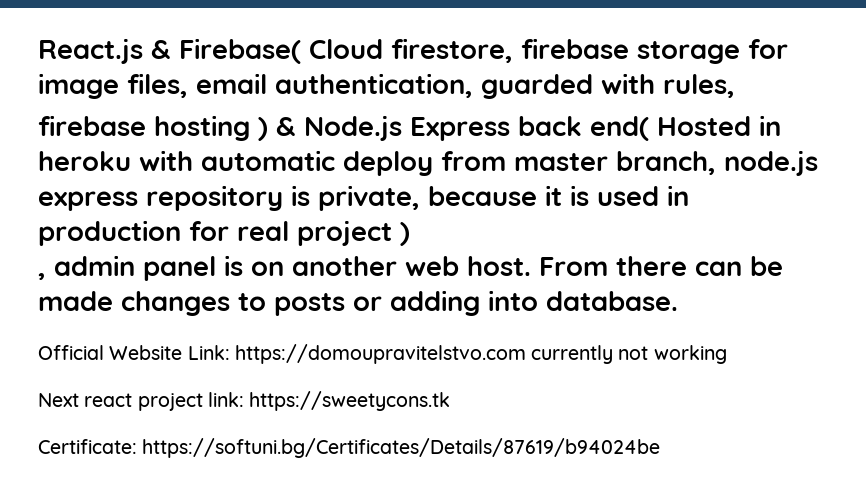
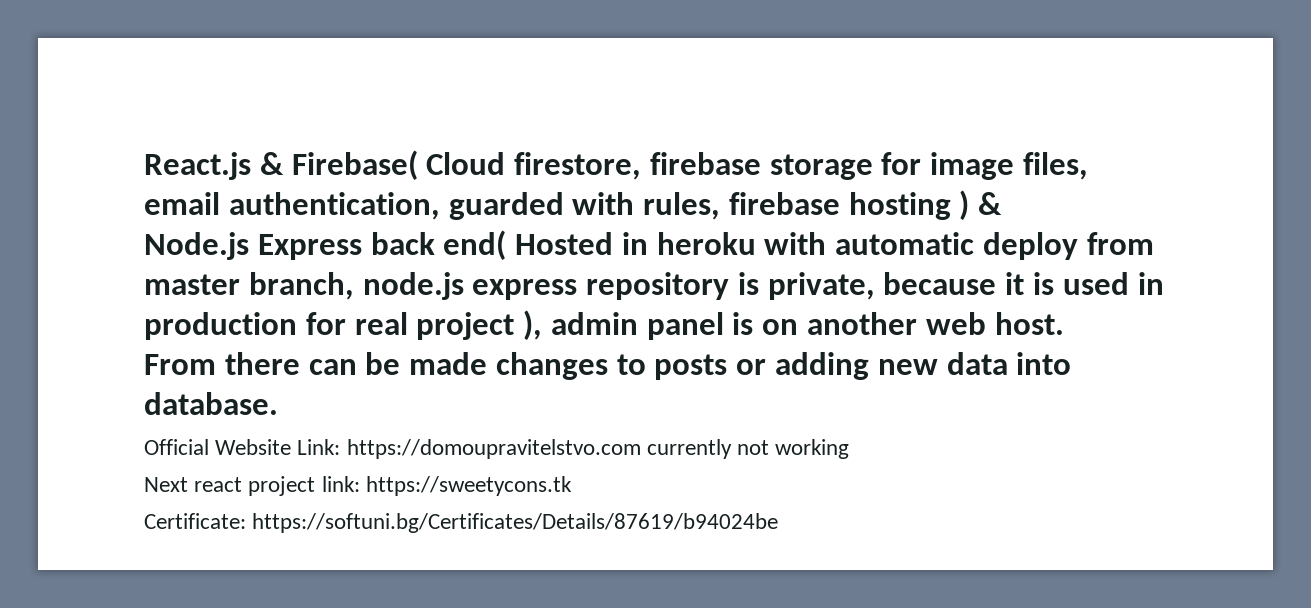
(735, 86) // -> (721, 206) none
(296, 126) none -> (1003, 203) //
[400,222,410,246] [38,273,46,280] ) // , -> [523,310,543,340] ),
(531, 266) none -> (1064, 323) //
(480, 303) none -> [877,352,1008,375] new data

